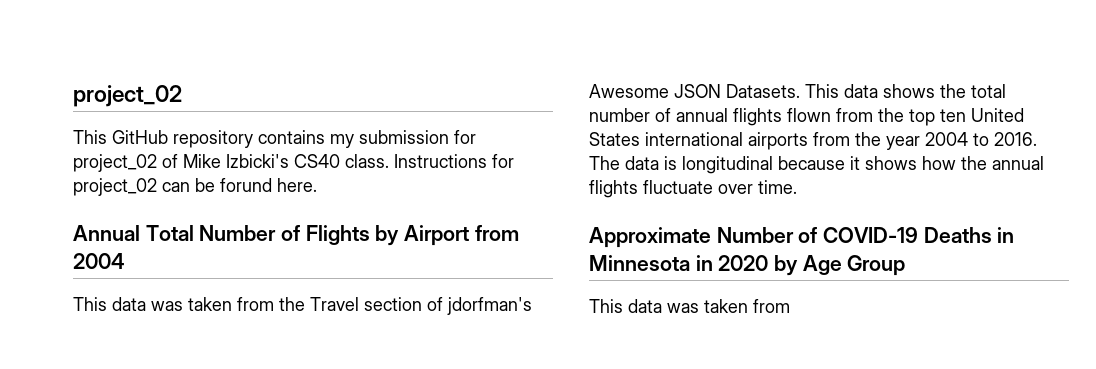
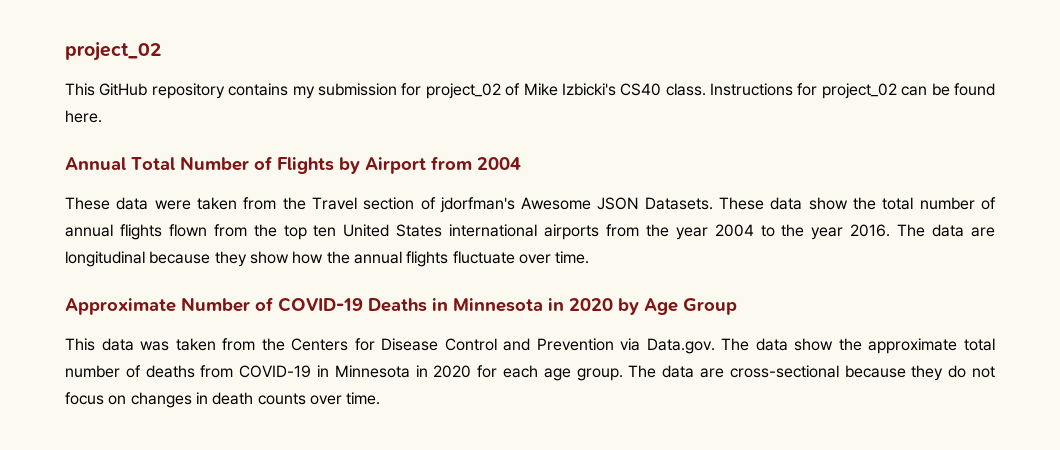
[220,178,272,192] forund -> [954,83,996,96] found
[73,297,183,311] This data was -> [65,197,191,210] These data were
[805,84,935,98] This data shows -> [719,197,848,210] These data show
(989, 139) none -> [781,224,844,240] the year
[664,156,677,170] is -> [971,227,996,237] are
[850,156,917,170] it shows -> [214,251,289,267] they show
(790, 306) none -> [261,338,995,354] [65,365,995,381] [65,392,381,408] the Centers for Disease Control and Prevention via Data.gov. The data show the approximate total number of deaths from COVID-19 in Minnesota in 2020 for each age group. The data are cross-sectional because they do not focus on changes in death counts over time.

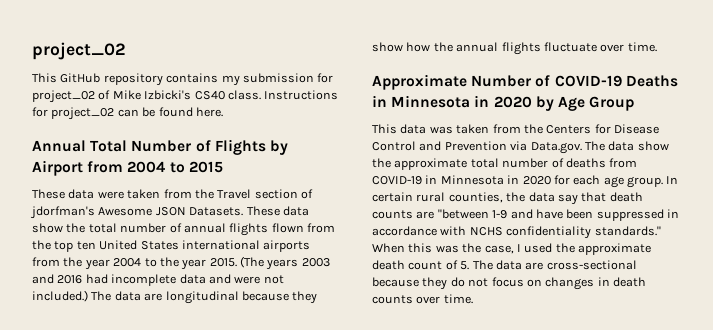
(521, 163) none -> [169,161,223,173] to 2015
[850,224,891,237] 2016. -> [209,256,330,270] [32,274,284,286] [32,290,88,302] 2015. (The years 2003 and 2016 had incomplete data and were not included.)
(623, 374) none -> [666,176,679,184] [372,192,643,205] [372,209,679,221] [372,226,661,239] [372,243,651,255] [372,260,470,270] In certain rural counties, the data say that death counts are "between 1-9 and have been suppressed in accordance with NCHS confidentiality standards." When this was the case, I used the approximate death count of 5.

